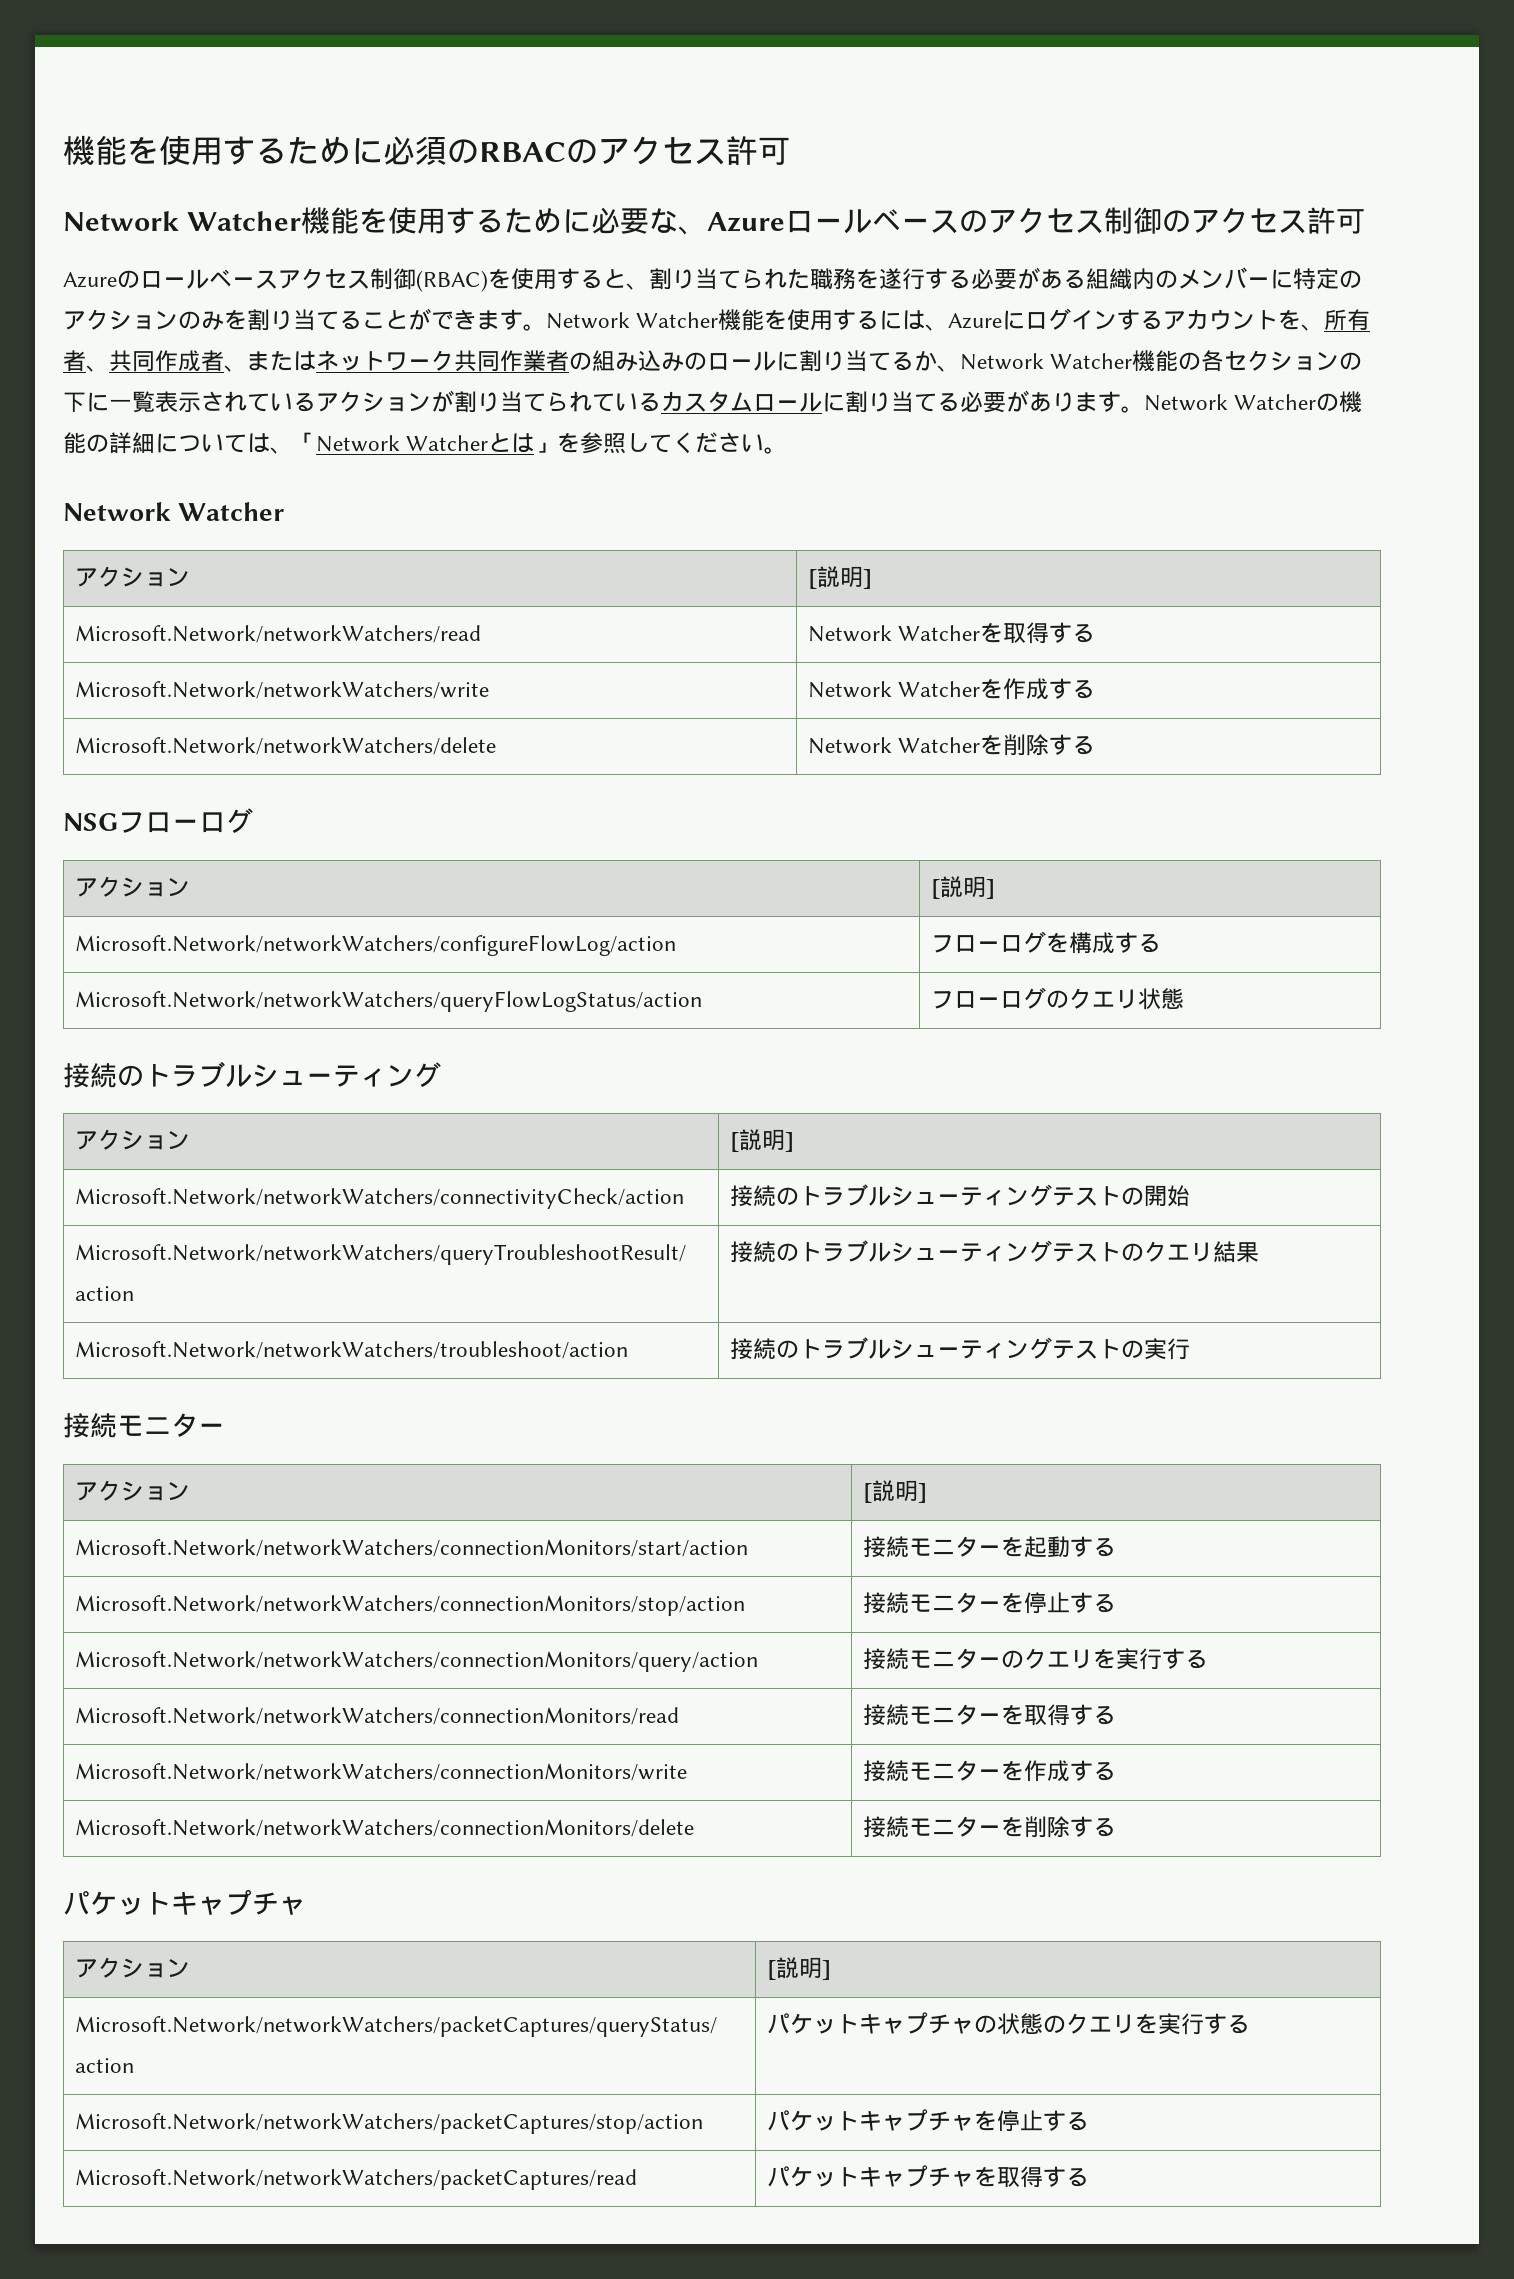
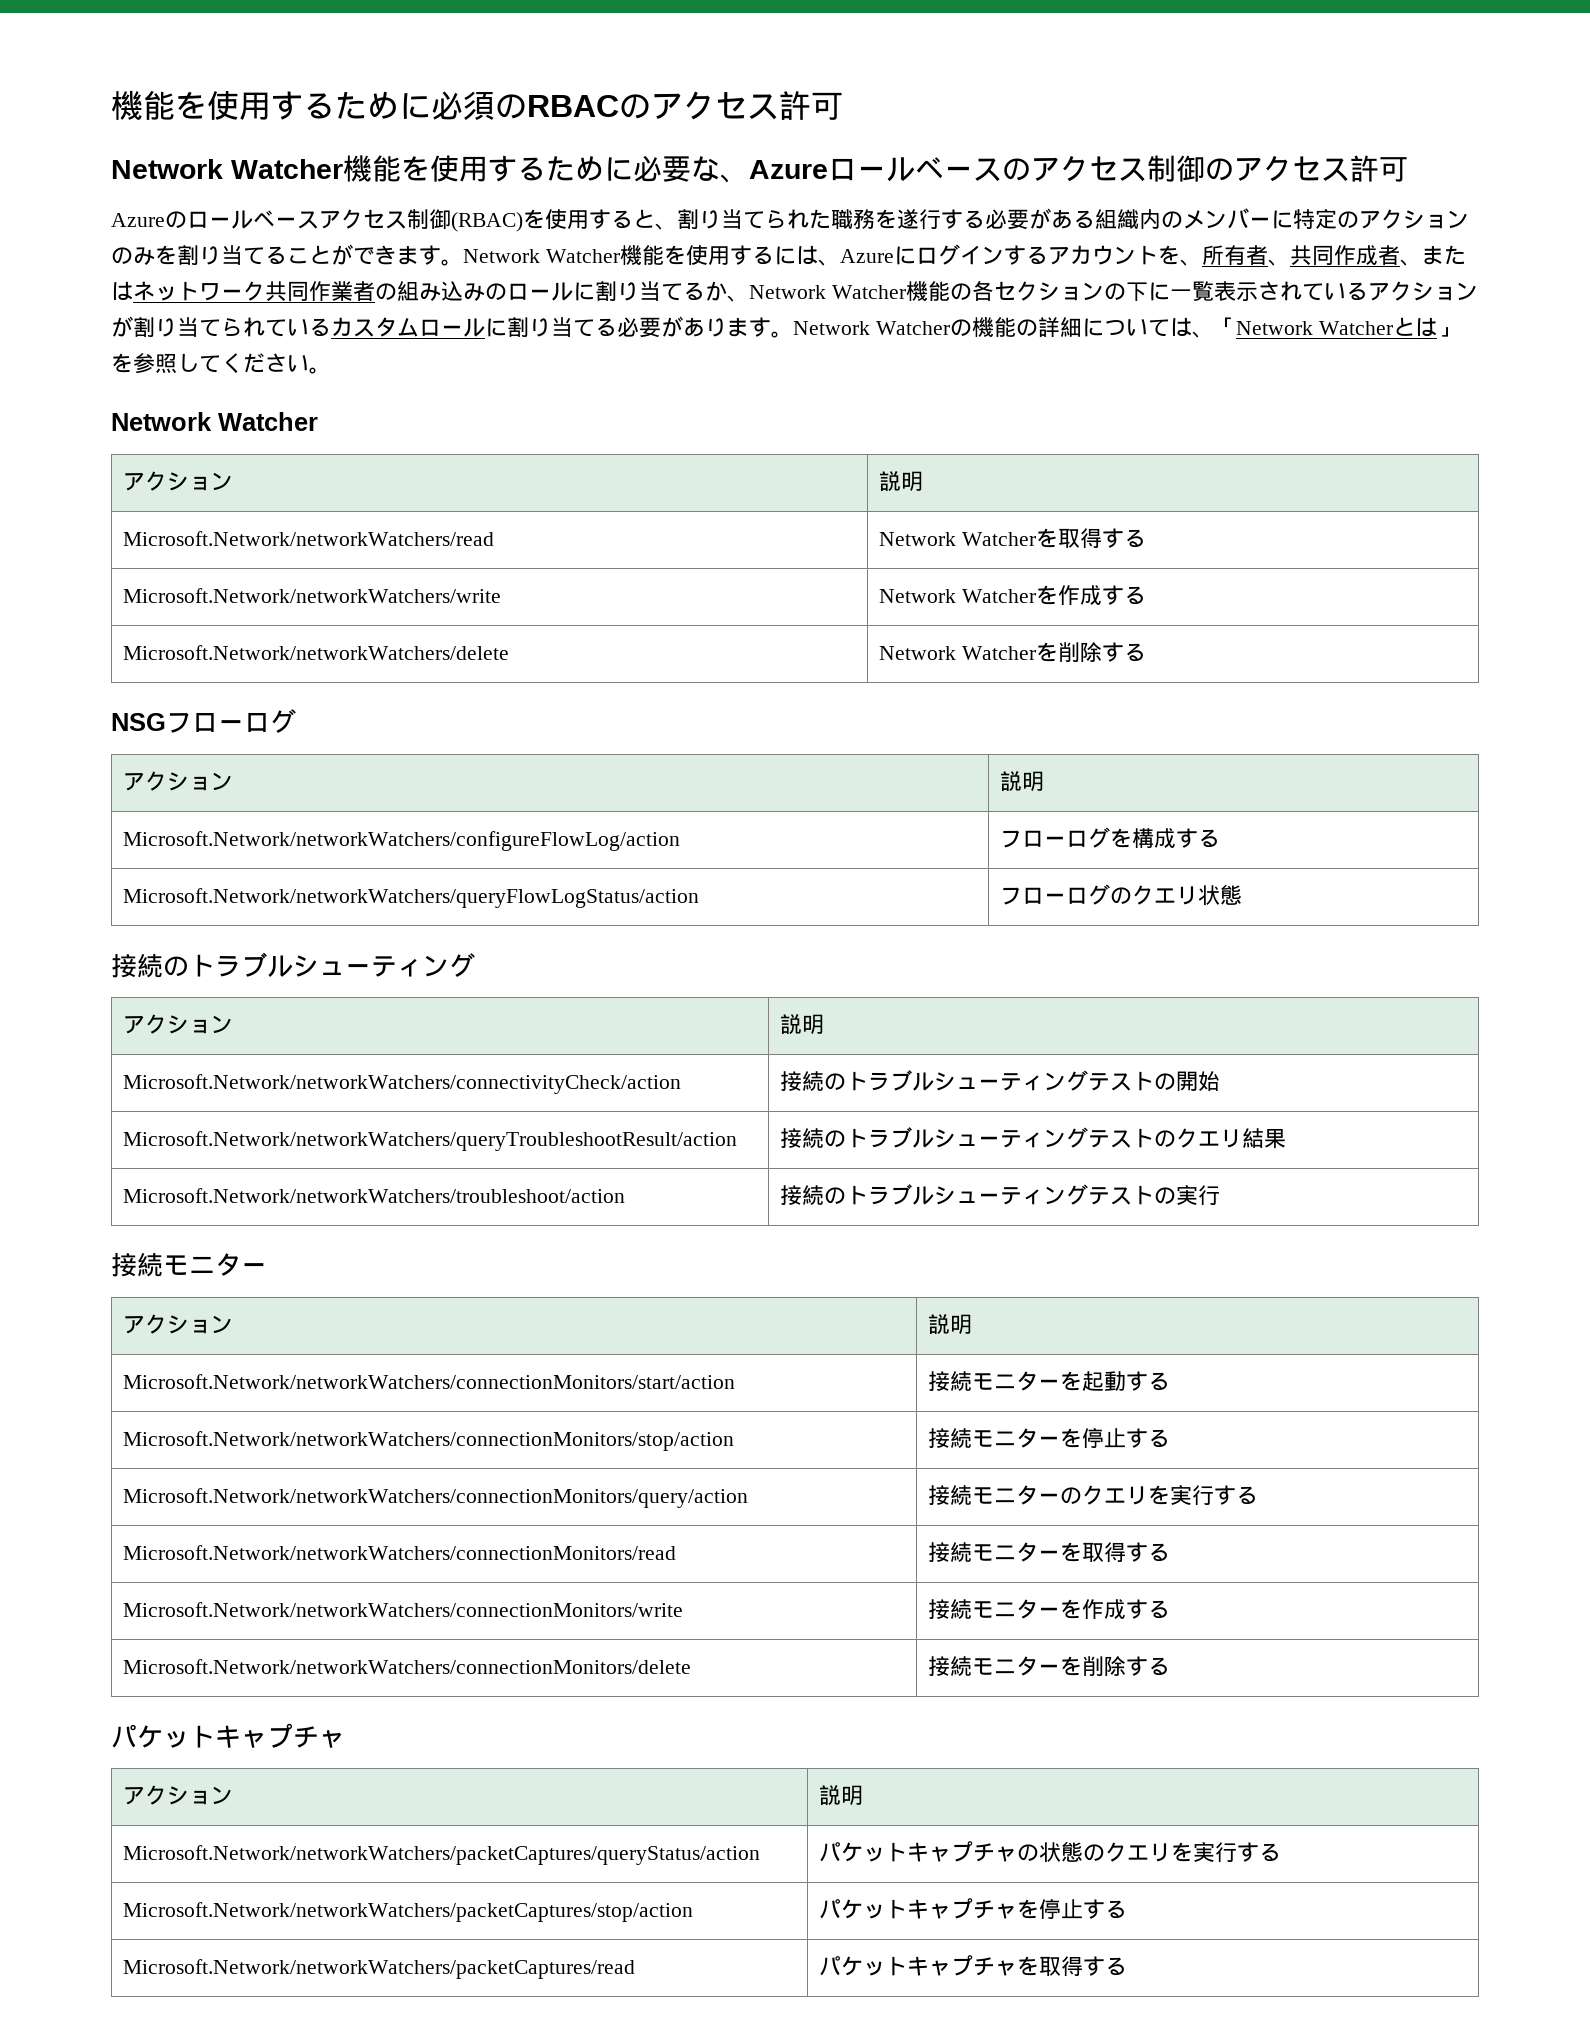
[808,566,873,589] [説明] -> [879,471,924,491] 説明
[931,876,996,899] [説明] -> [1000,771,1045,791] 説明
[730,1129,795,1152] [説明] -> [780,1014,825,1034] 説明
[863,1480,928,1503] [説明] -> [928,1314,973,1334] 説明
[767,1957,832,1980] [説明] -> [819,1785,864,1805] 説明

